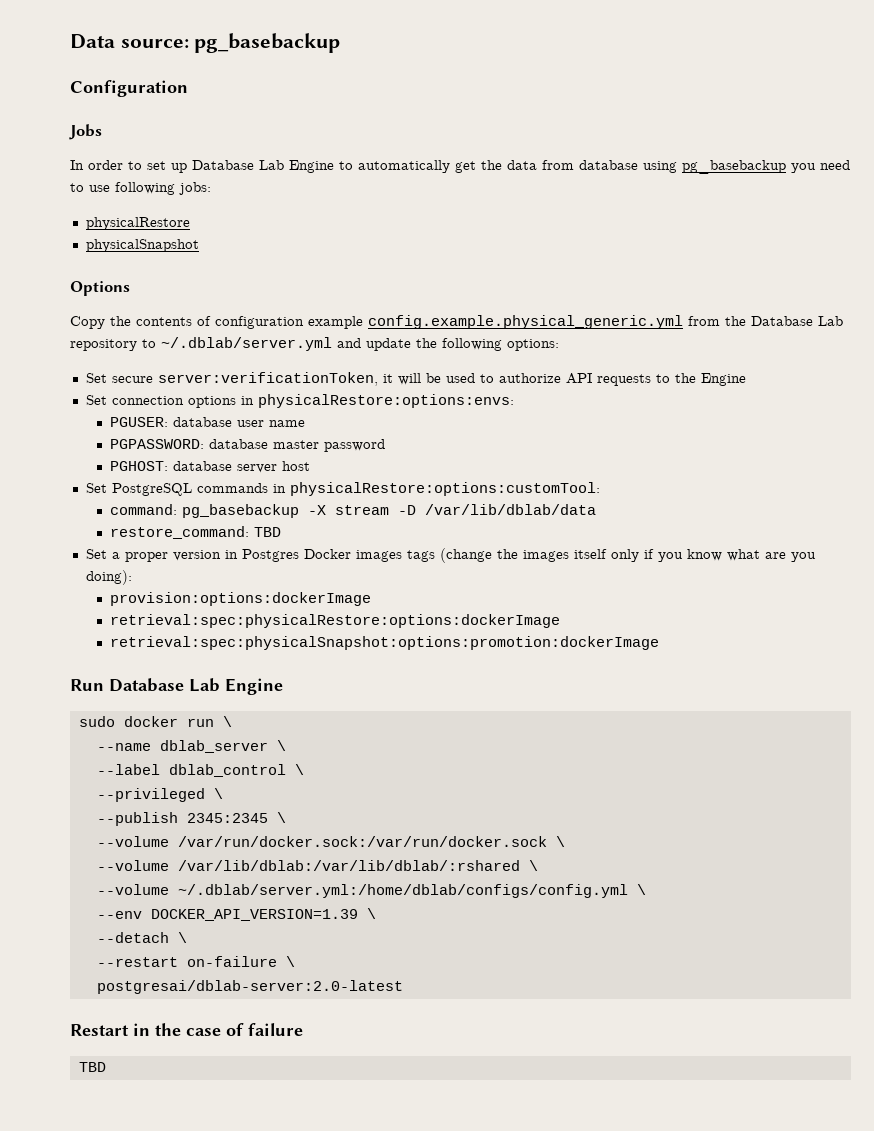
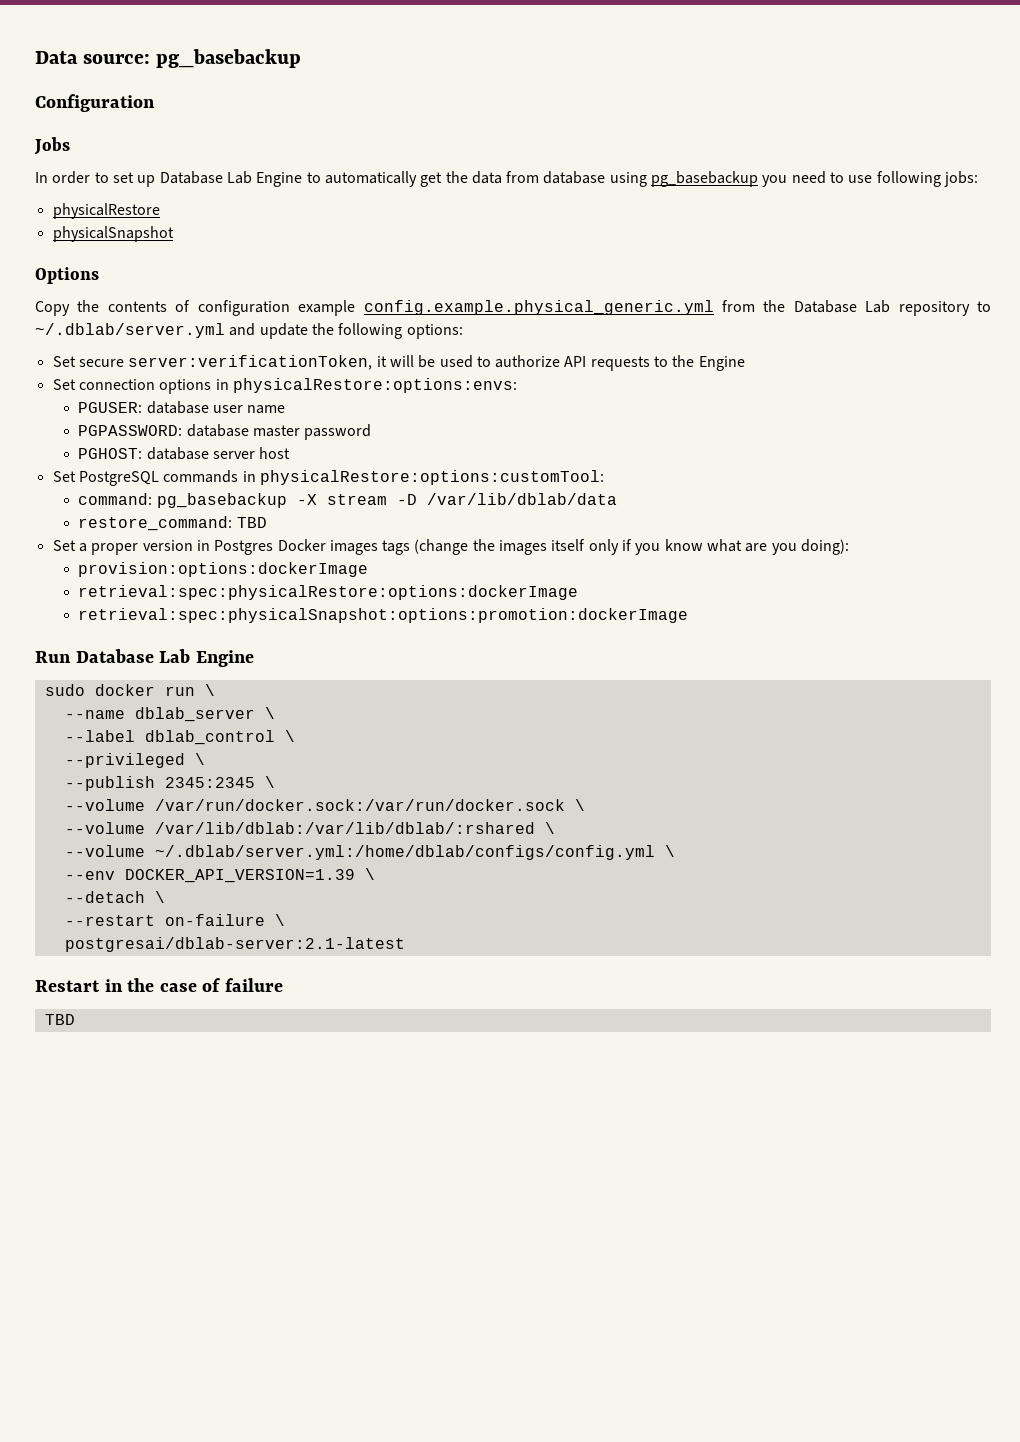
[96,980,403,994] postgresai/dblab-server:2.0-latest -> [64,937,405,952] postgresai/dblab-server:2.1-latest

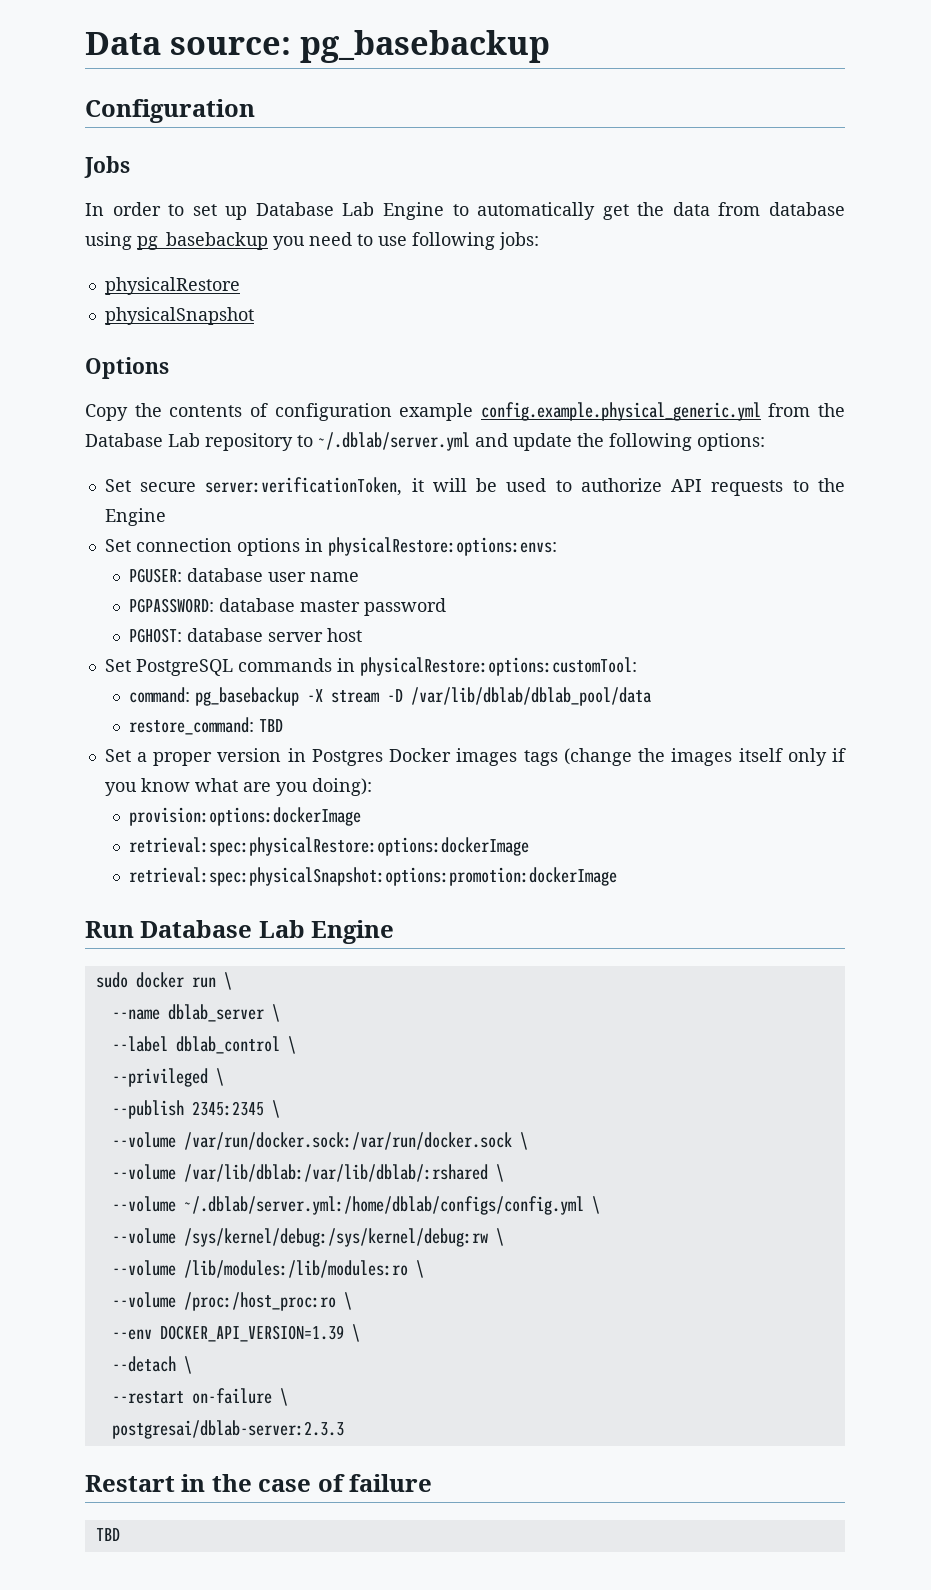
[426,493,617,505] /var/lib/dblab/data -> [410,687,651,706] /var/lib/dblab/dblab_pool/data
(675, 851) none -> [111,1228,504,1247] [111,1260,424,1278] [111,1292,352,1311] // --volume /sys/kernel/debug:/sys/kernel/debug:rw \ // --volume /lib/modules:/lib/modules:ro \ // --volume /proc:/host_proc:ro \
[64,937,405,952] postgresai/dblab-server:2.1-latest -> [111,1420,344,1439] postgresai/dblab-server:2.3.3

